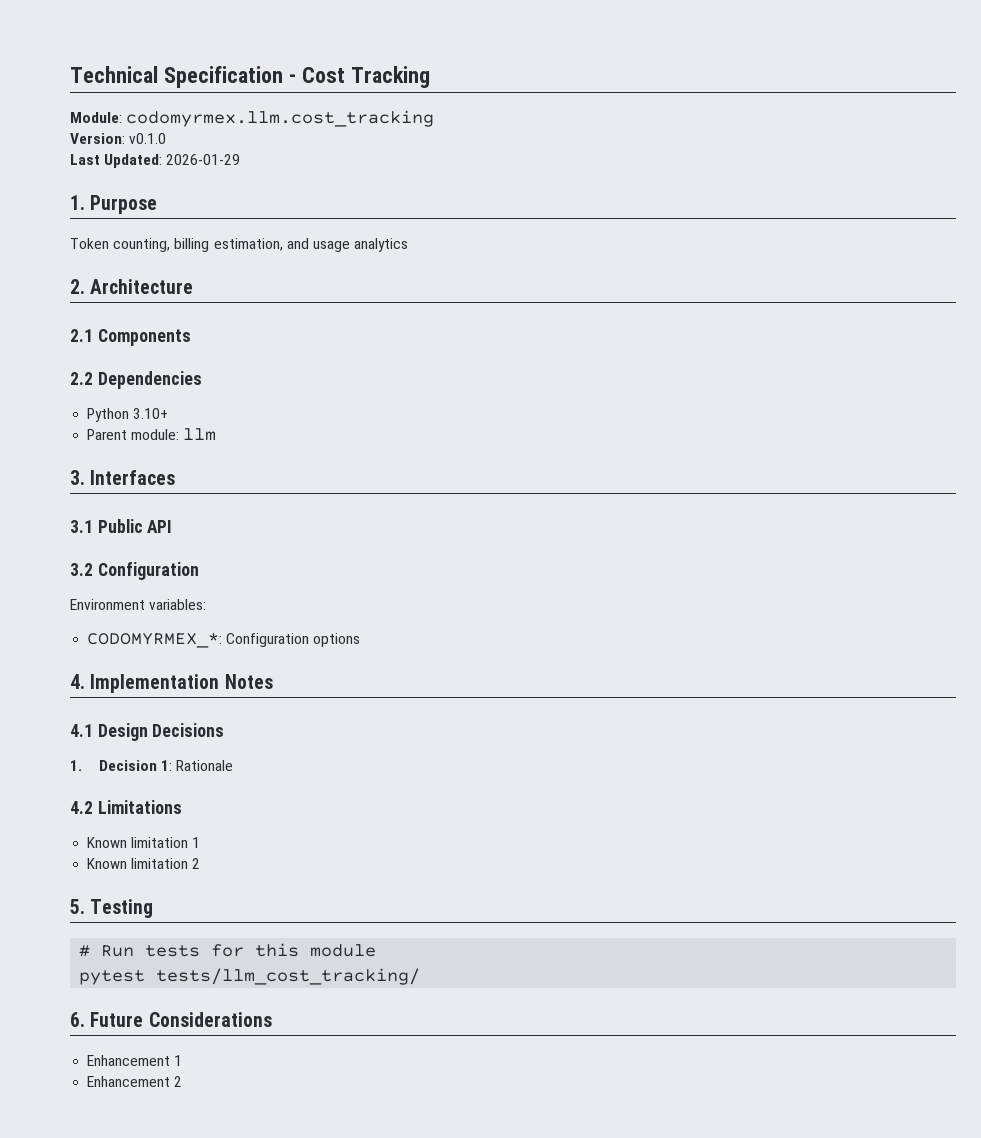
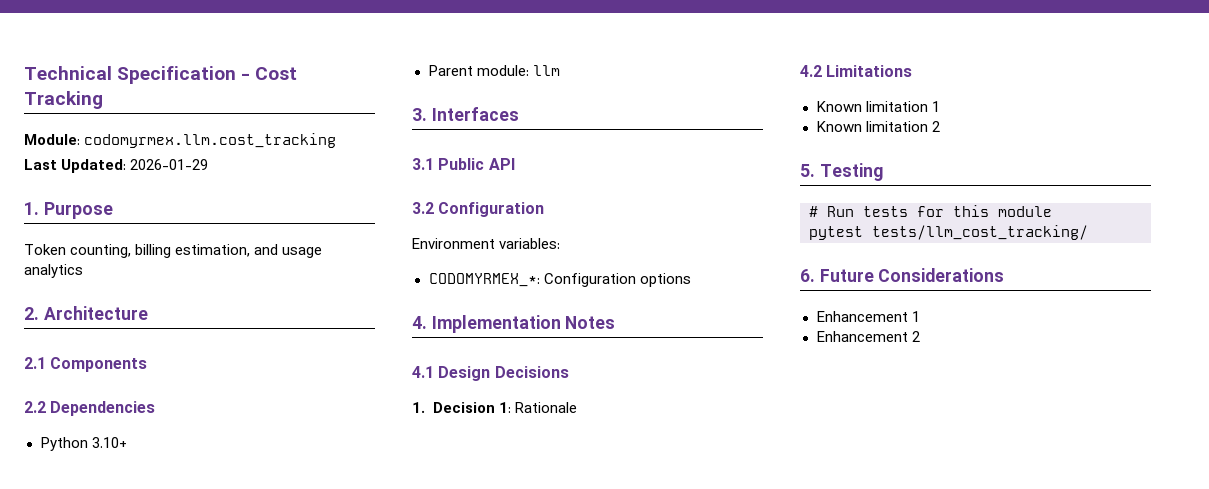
[70,133,167,144] // Version: v0.1.0 -> (337, 140) none

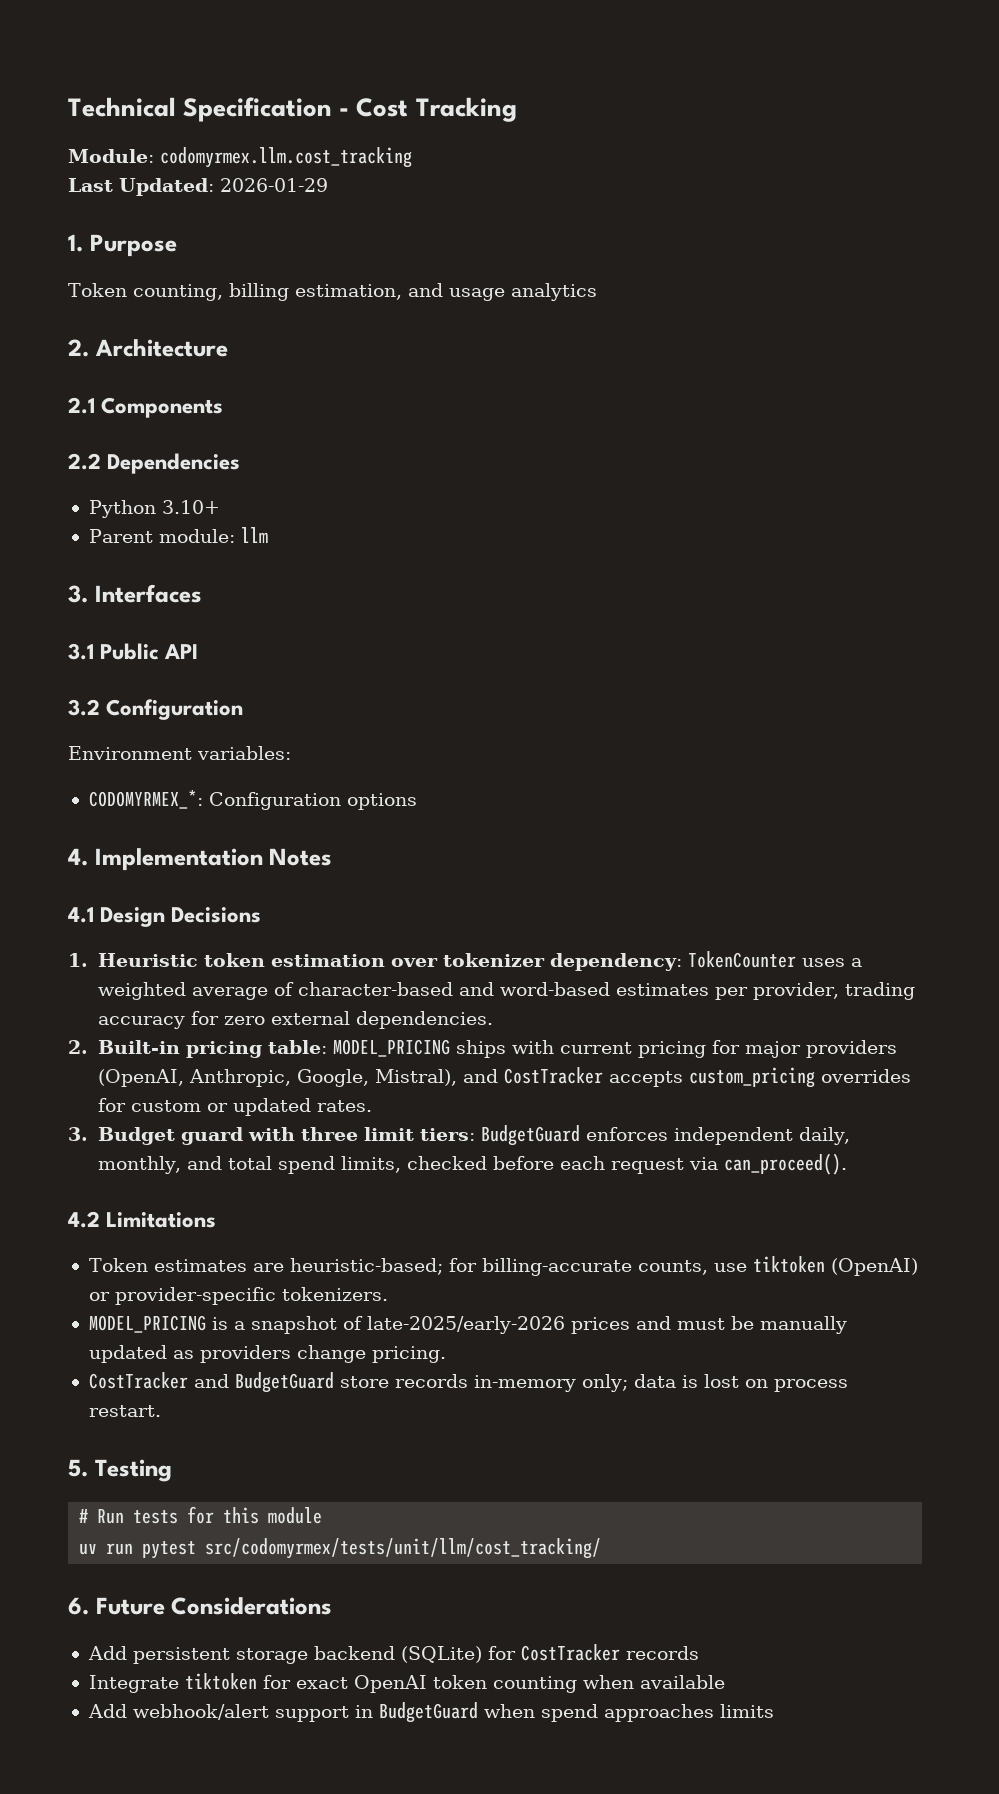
[432,402,577,413] [800,65,913,77] [816,101,940,112] [816,121,940,132] Decision 1: Rationale // 4.2 Limitations // Known limitation 1 // Known limitation 2 -> [97,951,862,971] [97,982,916,1000] [97,1011,493,1029] [68,1039,897,1058] [97,1067,911,1088] [97,1098,372,1116] [68,1125,851,1146] [97,1153,848,1175] [68,1211,217,1228] [88,1256,918,1276] [88,1287,388,1305] [88,1315,847,1334] [88,1345,446,1363] [88,1372,848,1393] [88,1405,161,1417] Heuristic token estimation over tokenizer dependency: TokenCounter uses a weighted average of character-based and word-based estimates per provider, trading accuracy for zero external dependencies. // 2. Built-in pricing table: MODEL_PRICING ships with current pricing for major providers (OpenAI, Anthropic, Google, Mistral), and CostTracker accepts custom_pricing overrides for custom or updated rates. // 3. Budget guard with three limit tiers: BudgetGuard enforces independent daily, monthly, and total spend limits, checked before each request via can_proceed(). // 4.2 Limitations // Token estimates are heuristic-based; for billing-accurate counts, use tiktoken (OpenAI) or provider-specific tokenizers. // MODEL_PRICING is a snapshot of late-2025/early-2026 prices and must be manually updated as providers change pricing. // CostTracker and BudgetGuard store records in-memory only; data is lost on process restart.
[809,225,1088,240] pytest tests/llm_cost_tracking/ -> [79,1538,602,1559] uv run pytest src/codomyrmex/tests/unit/llm/cost_tracking/
[816,311,920,322] [816,331,920,342] Enhancement 1 // Enhancement 2 -> [87,1644,699,1664] [88,1673,725,1693] [87,1702,774,1723] Add persistent storage backend (SQLite) for CostTracker records // Integrate tiktoken for exact OpenAI token counting when available // Add webhook/alert support in BudgetGuard when spend approaches limits

